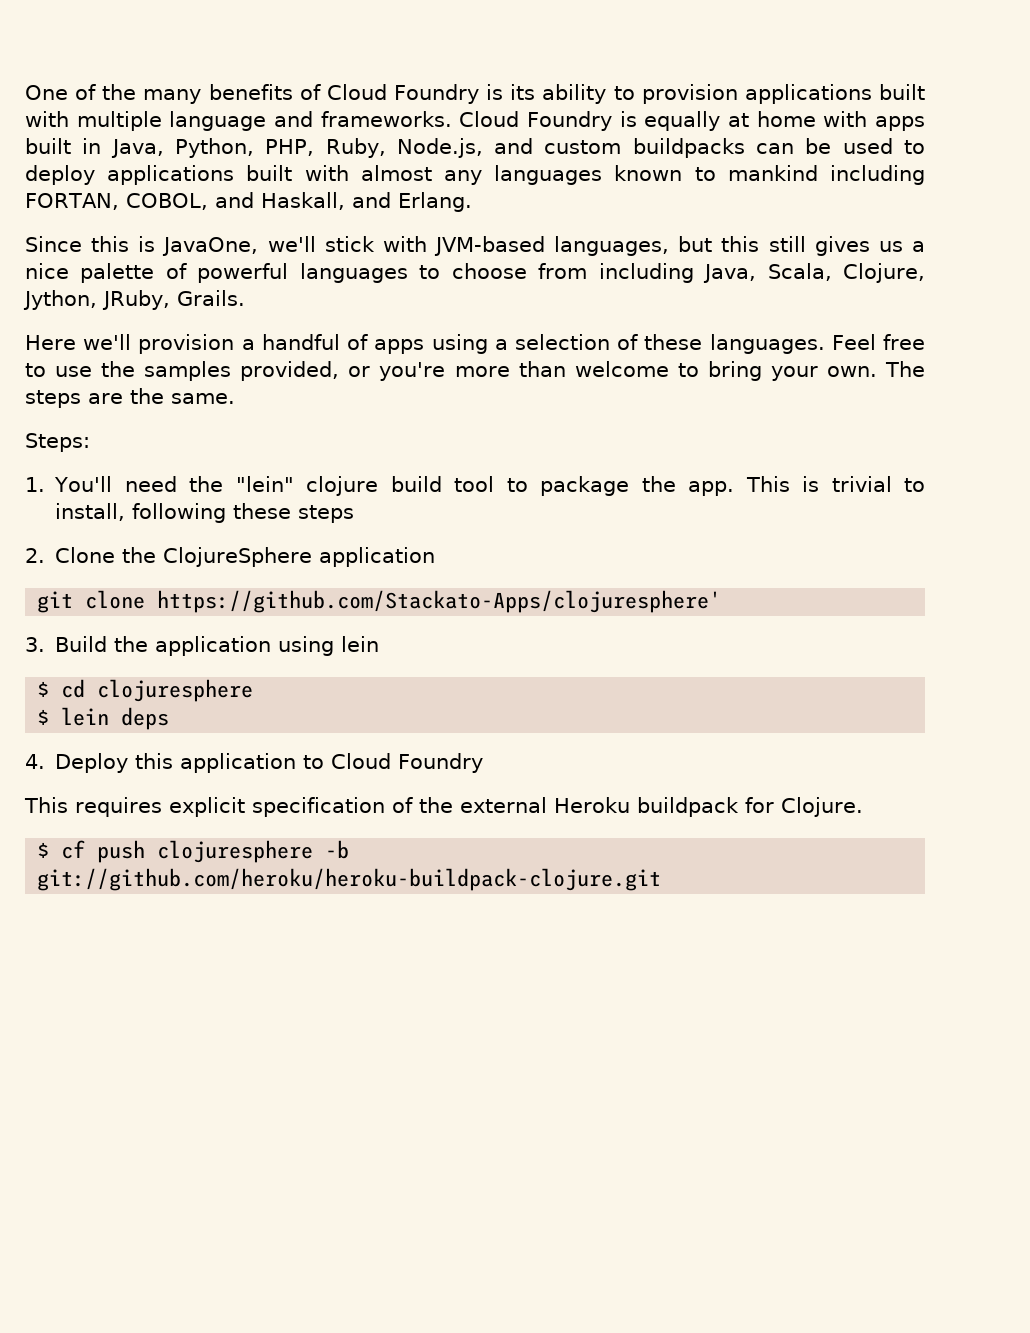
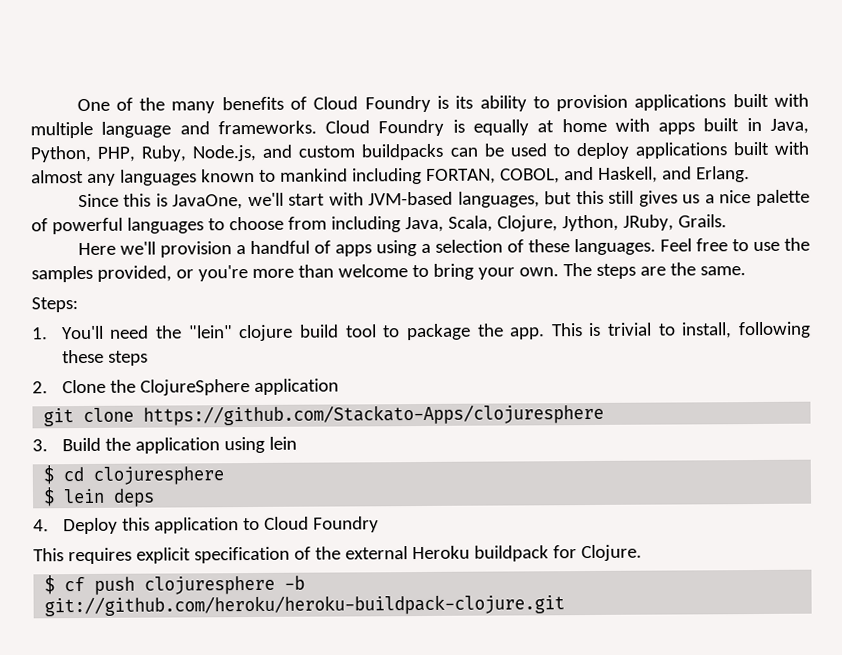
[260,192,345,210] Haskall, -> [597,166,658,183] Haskell,
[324,236,375,252] stick -> [288,193,326,206] start
[157,590,722,613] https://github.com/Stackato-Apps/clojuresphere' -> [143,403,605,426] https://github.com/Stackato-Apps/clojuresphere

